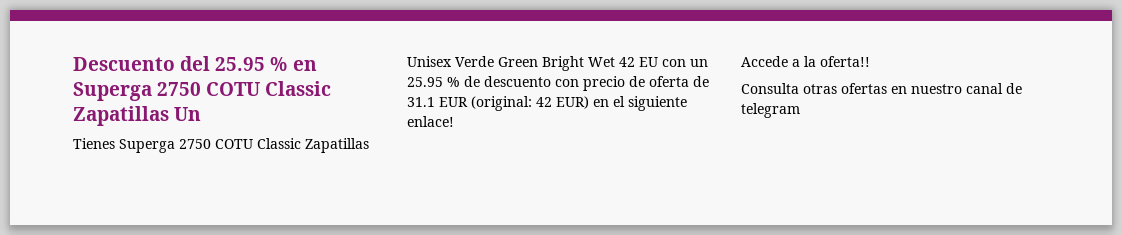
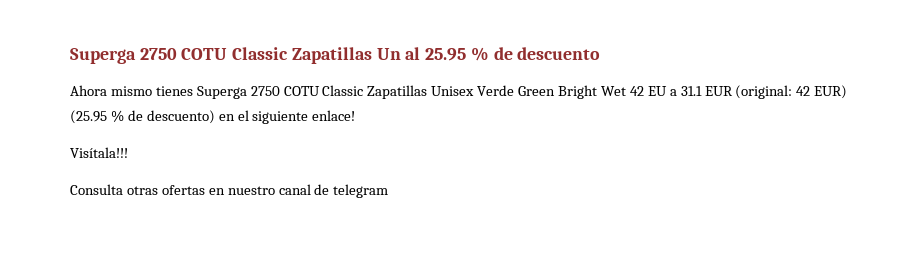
[73,56,317,71] Descuento del 25.95 % en -> (70, 56) none
[73,138,115,149] // Tienes -> [405,47,601,61] [70,85,193,96] al 25.95 % de descuento // Ahora mismo tienes
[662,59,708,67] [407,76,709,91] con un 25.95 % de descuento con precio de oferta de -> [669,89,677,96] a
(589, 102) none -> [70,110,215,124] (25.95 % de descuento)
[741,56,870,67] Accede a la oferta!! -> [70,147,128,158] Visítala!!!

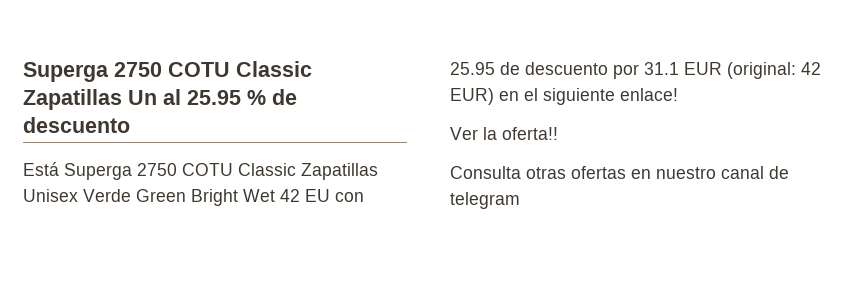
[70,85,193,96] Ahora mismo tienes -> [23,162,59,176] Está
[669,89,677,96] a -> [335,192,364,202] [450,62,639,79] con 25.95 de descuento por
[70,110,215,124] (25.95 % de descuento) -> (494, 96) none
[70,147,128,158] Visítala!!! -> [450,127,558,140] Ver la oferta!!

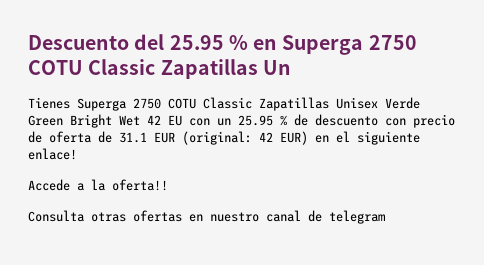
(23, 72) none -> [28,34,278,50] Descuento del 25.95 % en
[163,89,297,105] [23,117,130,133] [23,162,59,176] al 25.95 % de descuento // Está -> [28,97,70,109] // Tienes
[450,62,639,79] 25.95 de descuento por -> [217,114,455,128] [28,131,112,143] un 25.95 % de descuento con precio de oferta de
[450,127,478,140] Ver -> [28,179,84,191] Accede a

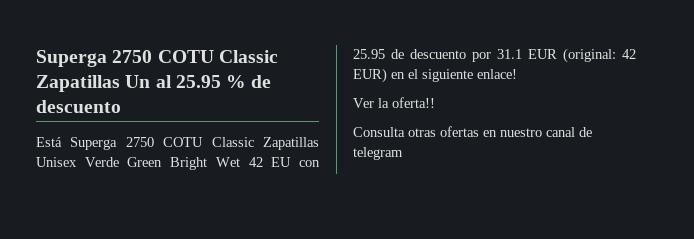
[28,34,278,50] Descuento del 25.95 % en -> (36, 58) none
[28,97,70,109] // Tienes -> [155,75,272,88] [36,100,121,113] [36,137,62,147] al 25.95 % de descuento // Está
[217,114,455,128] [28,131,112,143] un 25.95 % de descuento con precio de oferta de -> [353,49,491,62] 25.95 de descuento por
[28,179,84,191] Accede a -> [353,98,374,108] Ver

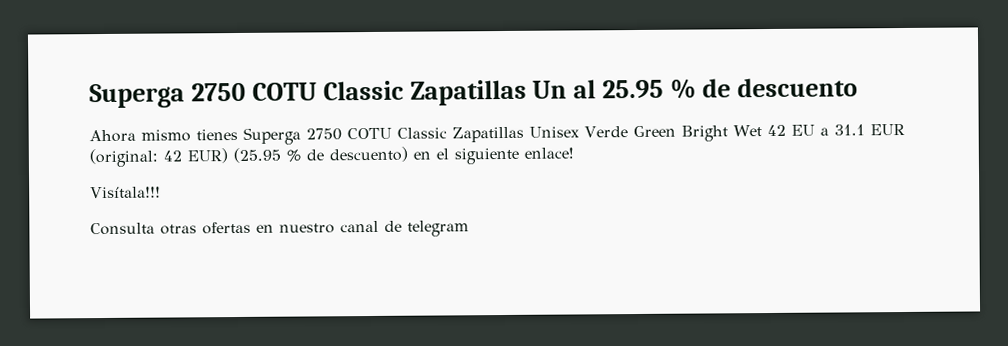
[36,137,62,147] Está -> [89,128,238,143] Ahora mismo tienes
[299,160,321,167] [353,49,491,62] con 25.95 de descuento por -> [819,127,829,136] a
(387, 75) none -> [233,146,408,164] (25.95 % de descuento)
[353,97,435,108] Ver la oferta!! -> [90,186,161,199] Visítala!!!

